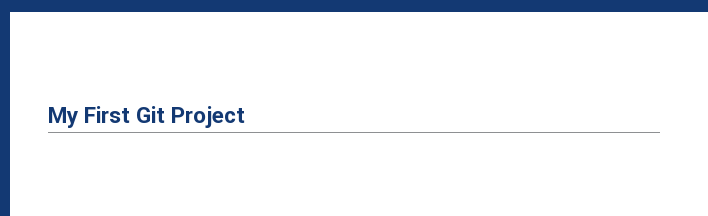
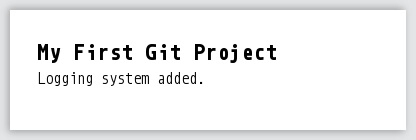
(246, 117) none -> [37,72,205,86] // Logging system added.

